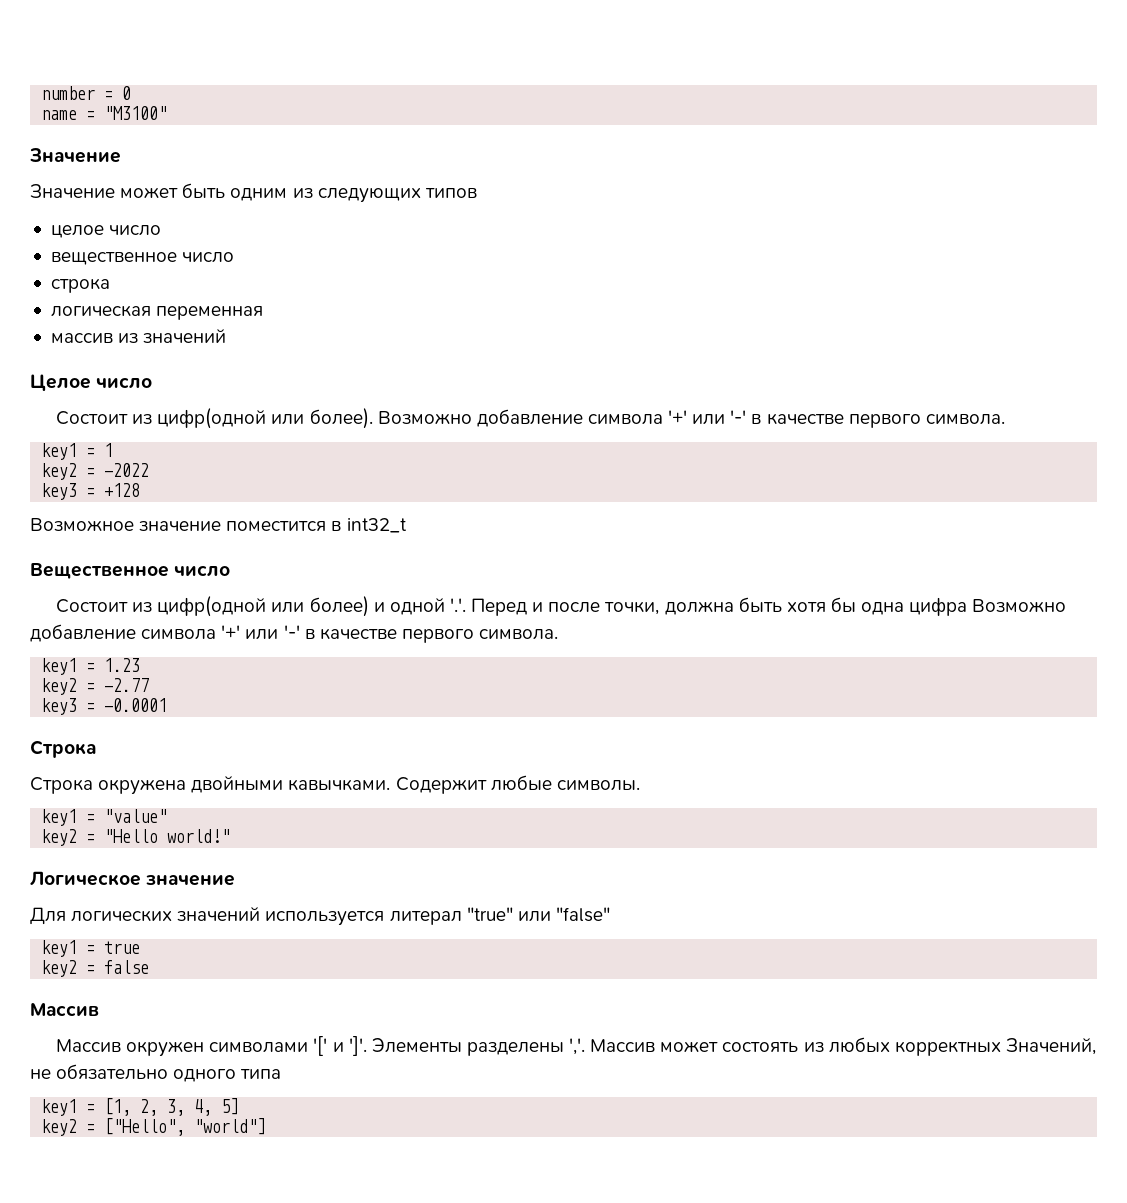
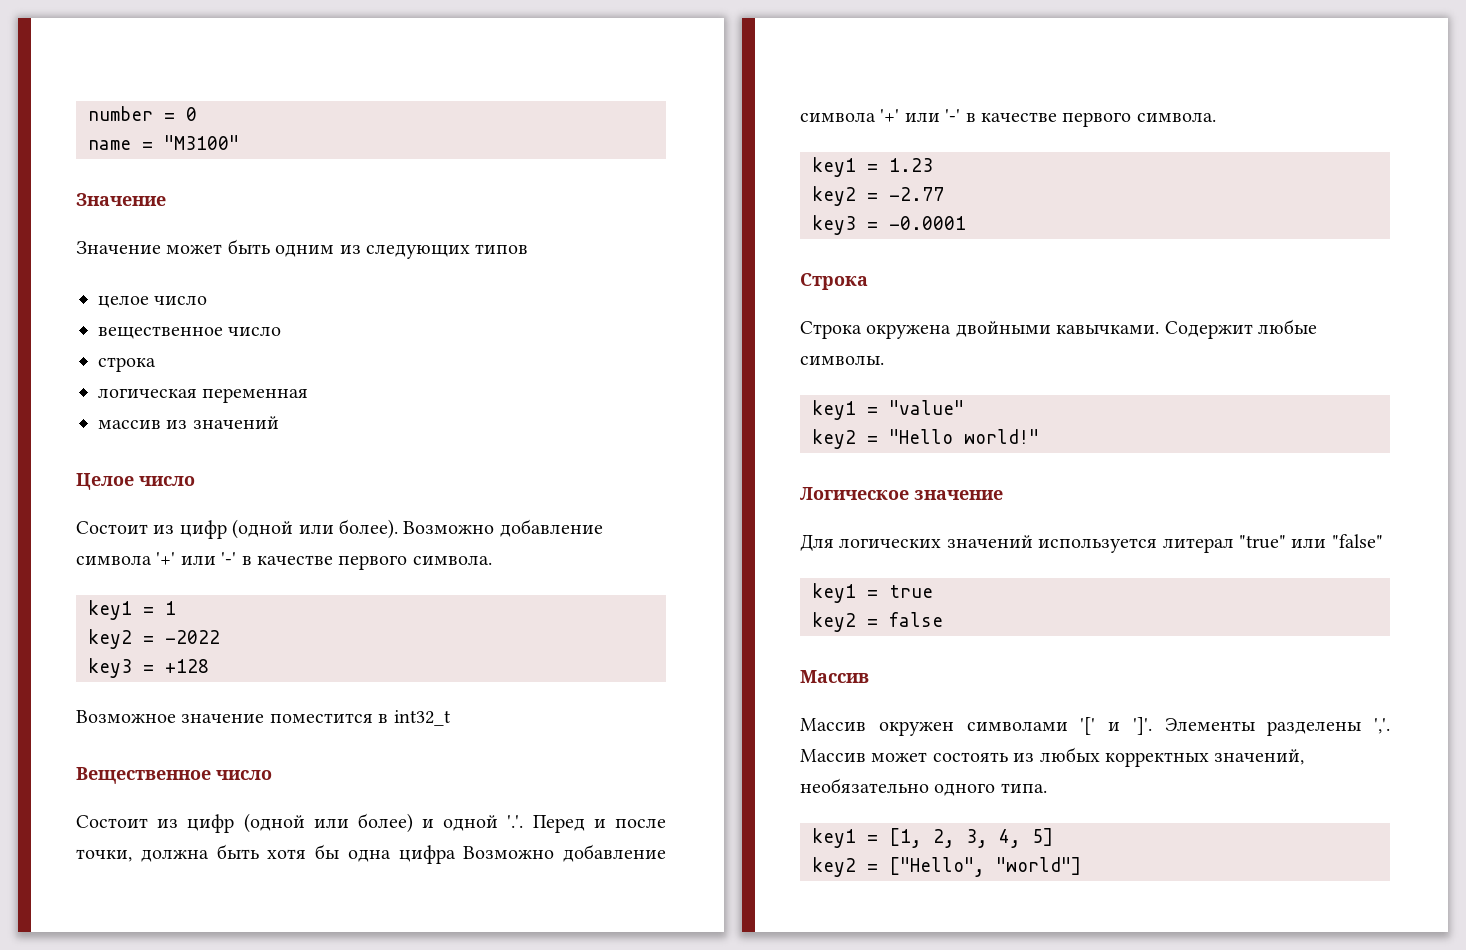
[157,408,267,429] цифр(одной -> [179,519,294,539] цифр (одной
[157,596,267,617] цифр(одной -> [187,813,305,833] цифр (одной
[1005,1038,1096,1055] [30,1064,282,1082] Значений, не обязательно одного типа -> [1214,749,1305,765] [800,778,1047,796] значений, необязательно одного типа.

